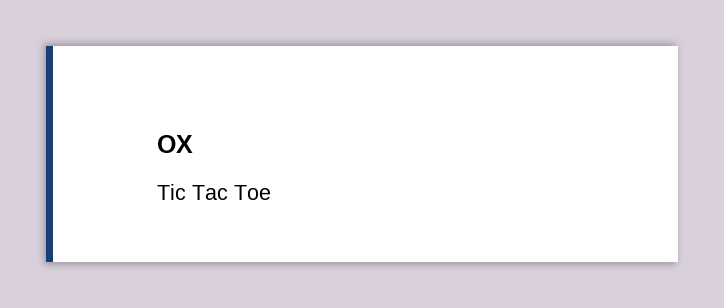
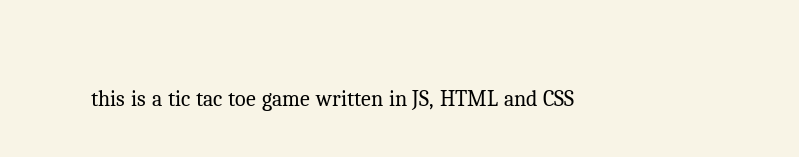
[157,135,193,153] [157,184,271,200] OX // Tic Tac Toe -> [91,90,575,111] this is a tic tac toe game written in JS, HTML and CSS

